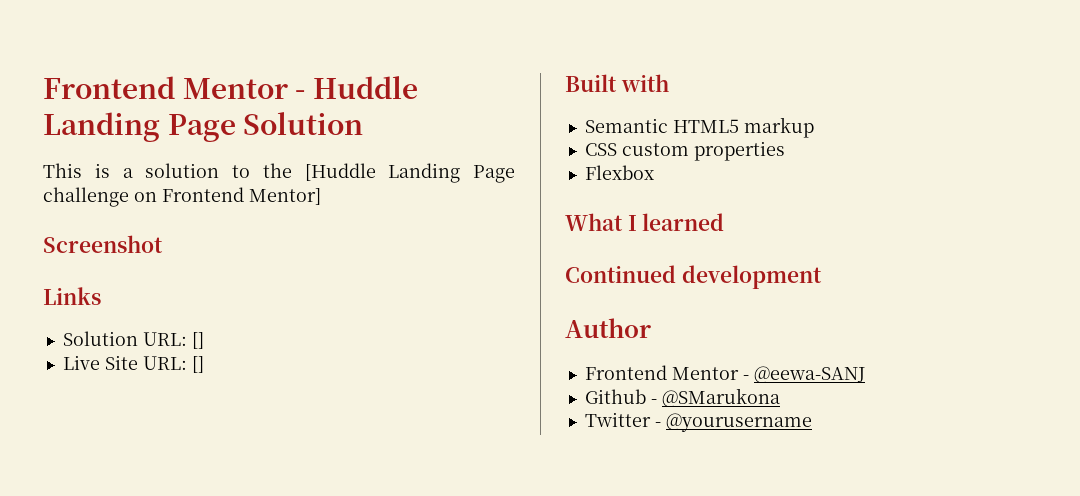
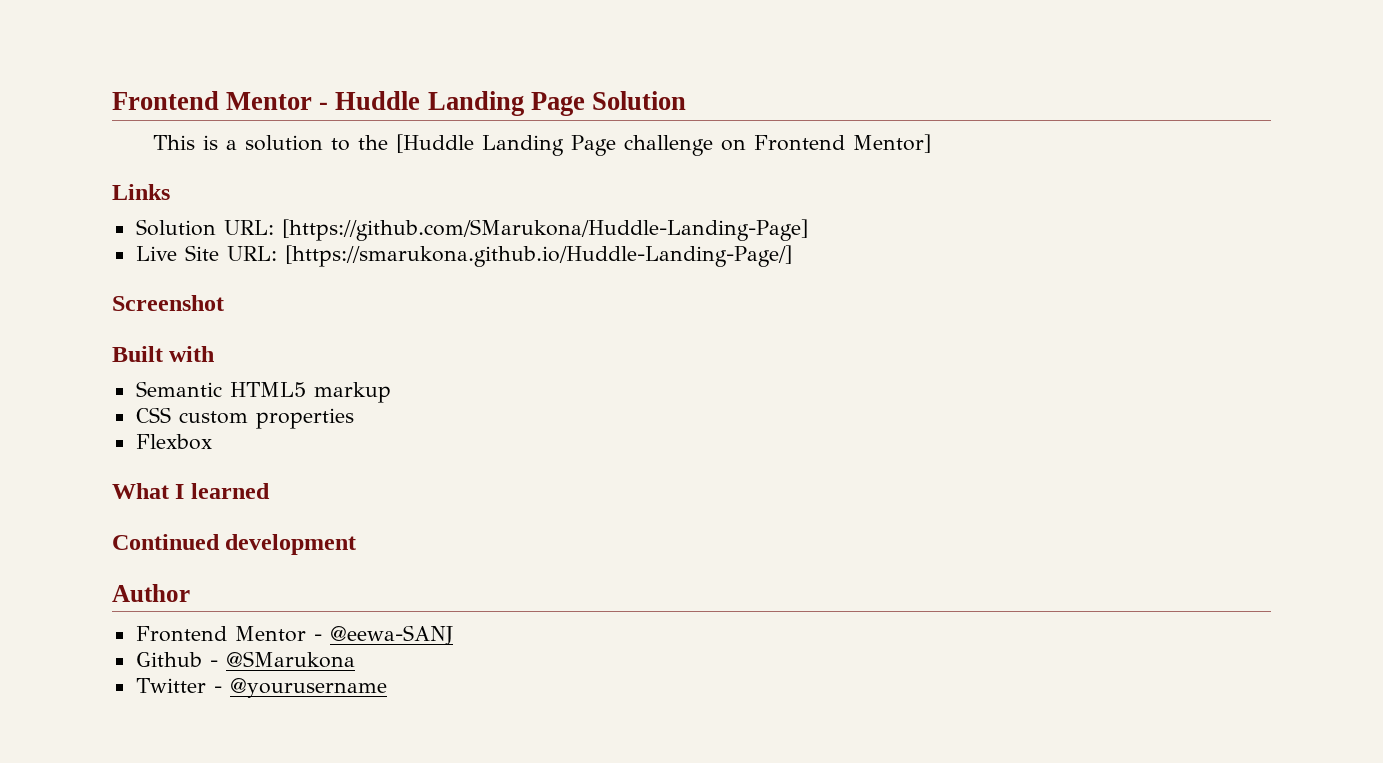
[43,235,163,253] // Screenshot -> (931, 143) none
[191,332,204,349] [] -> [281,219,808,241] [https://github.com/SMarukona/Huddle-Landing-Page]
[191,356,204,373] [] -> [284,245,792,267] [112,295,224,311] [https://smarukona.github.io/Huddle-Landing-Page/] // Screenshot

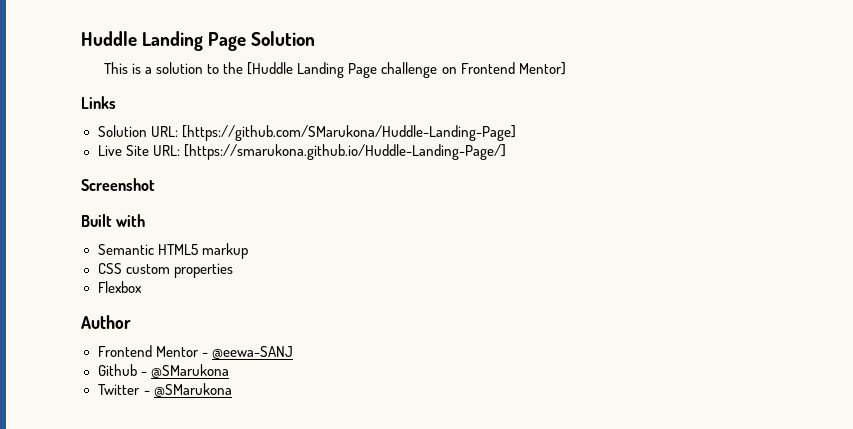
[112,91,329,110] Frontend Mentor - -> (81, 38) none
[112,483,270,499] [112,534,357,555] // What I learned // Continued development -> (142, 287) none
[229,678,387,698] @yourusername -> [153,383,232,397] @SMarukona

